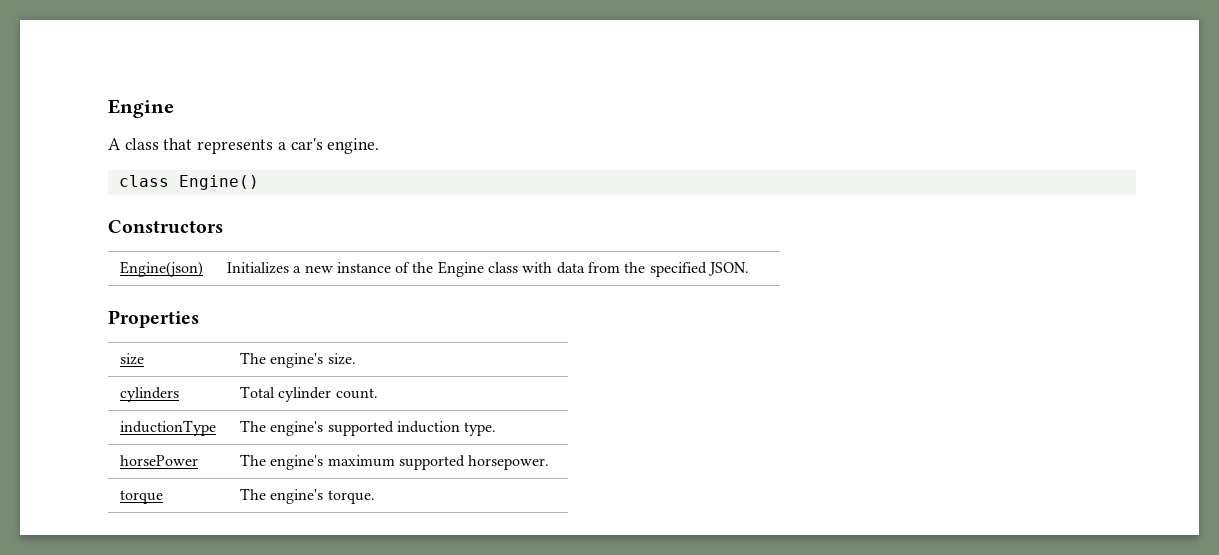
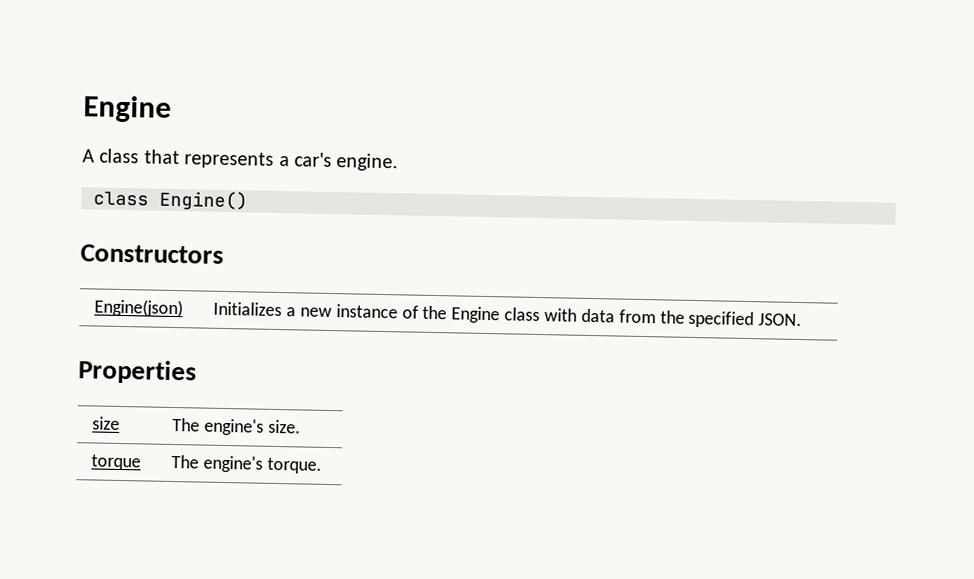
[119,387,179,402] [239,386,378,402] [119,420,216,436] [239,420,497,436] [119,455,198,466] [239,454,550,470] // cylinders | Total cylinder count. // inductionType | The engine's supported induction type. // horsePower | The engine's maximum supported horsepower. -> (301, 426) none

